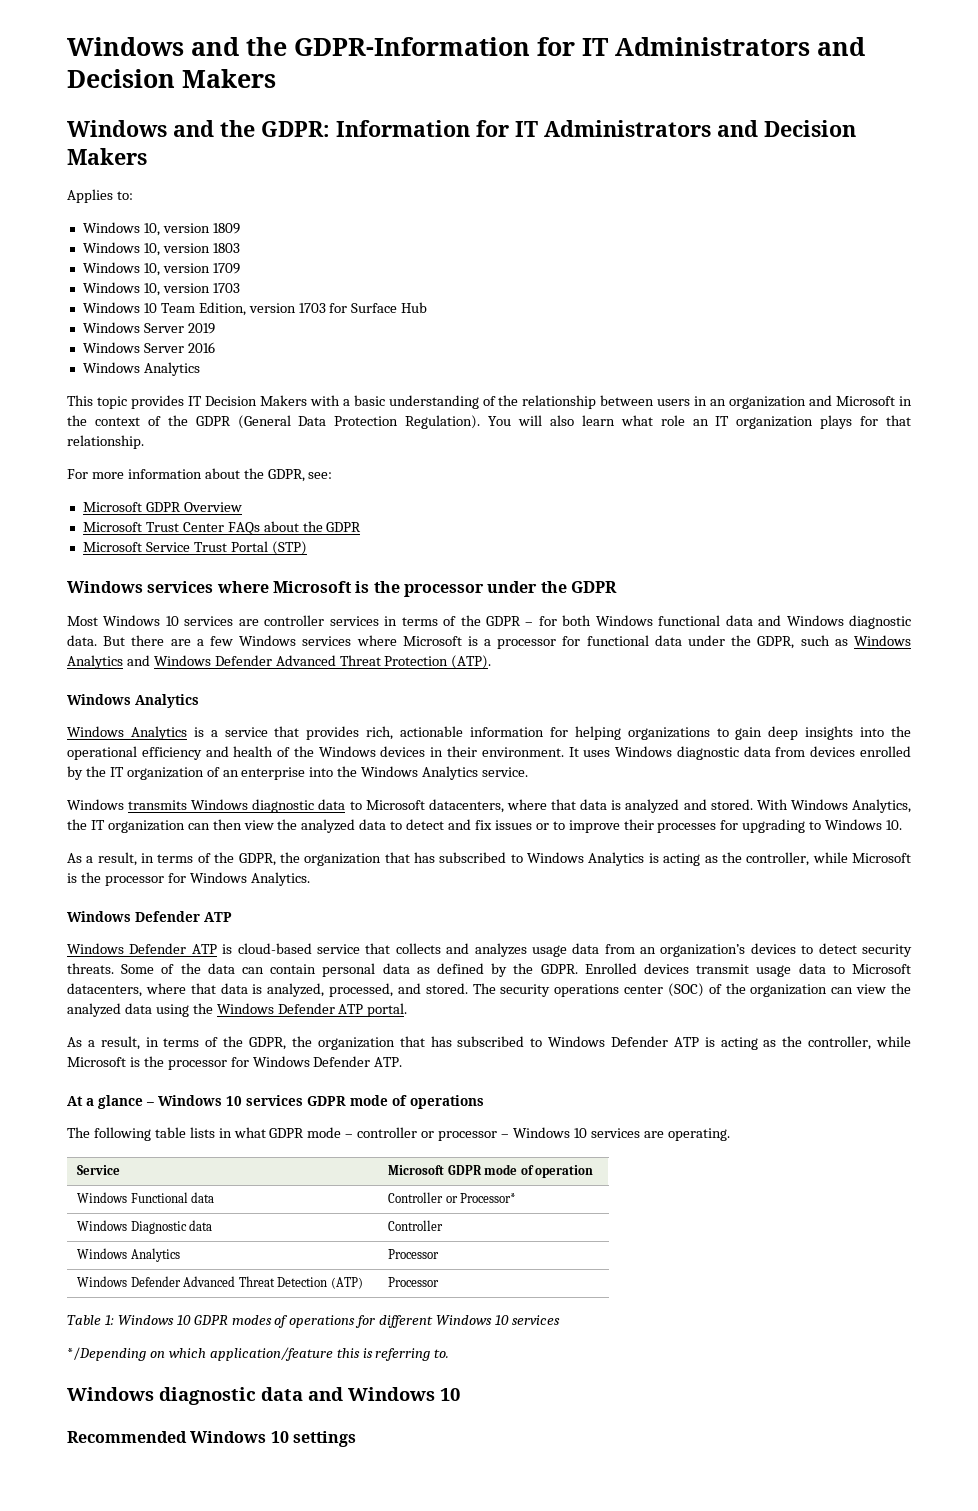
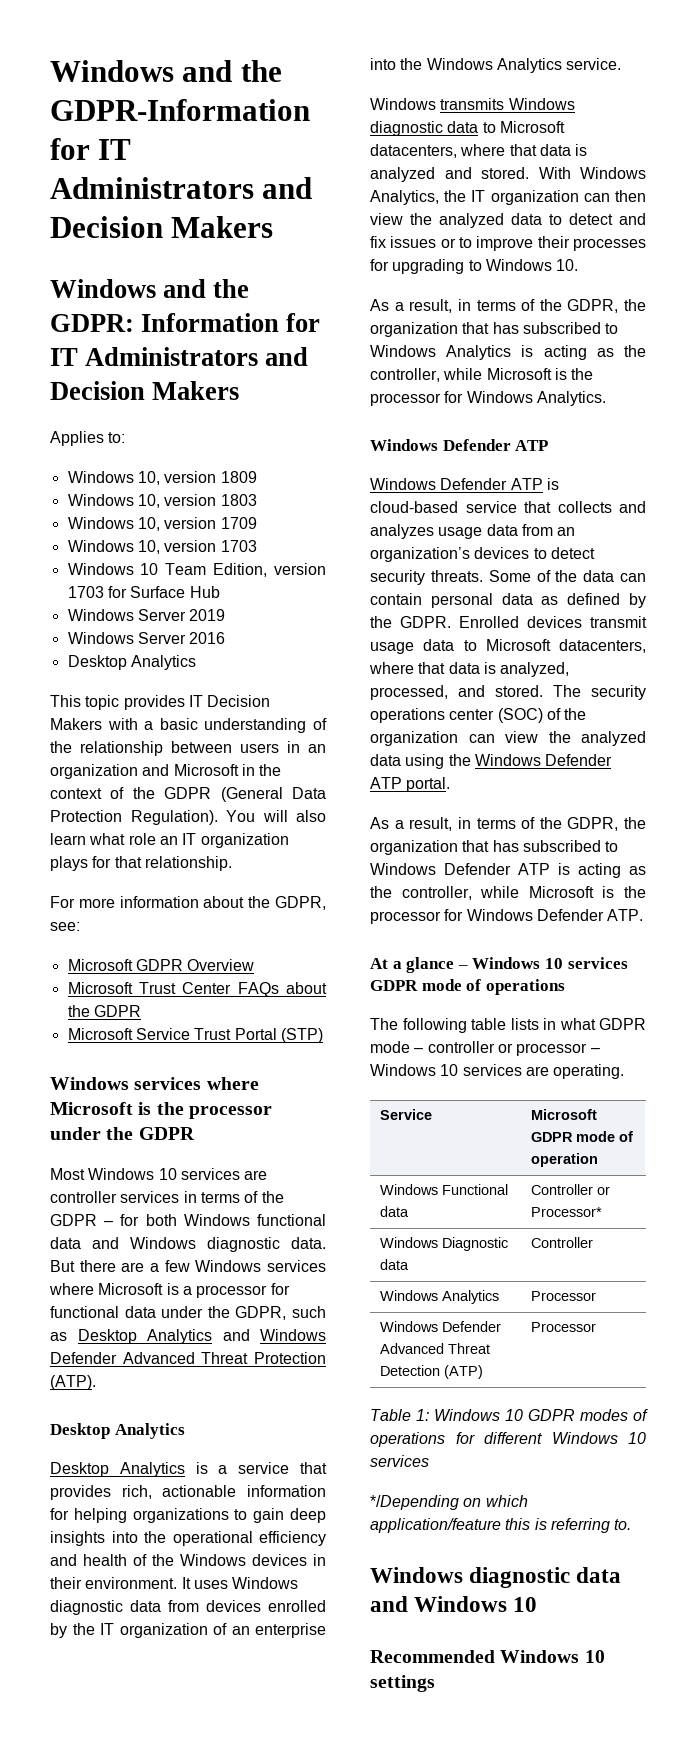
[82,362,140,373] Windows -> [67,655,127,670] Desktop
[853,635,911,646] Windows -> [77,1329,137,1344] Desktop
[67,694,199,708] [67,726,124,737] Windows Analytics // Windows -> [50,1423,185,1439] [50,1462,109,1477] Desktop Analytics // Desktop

